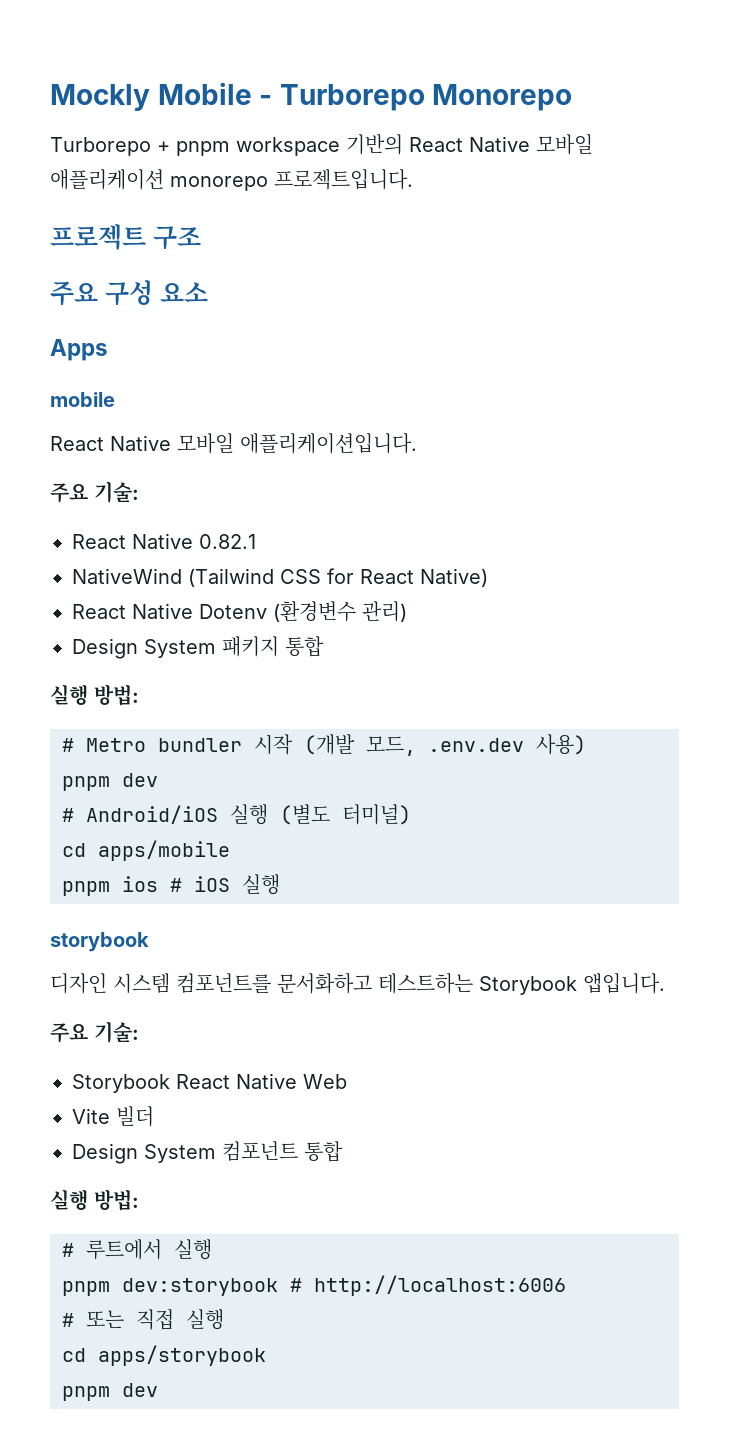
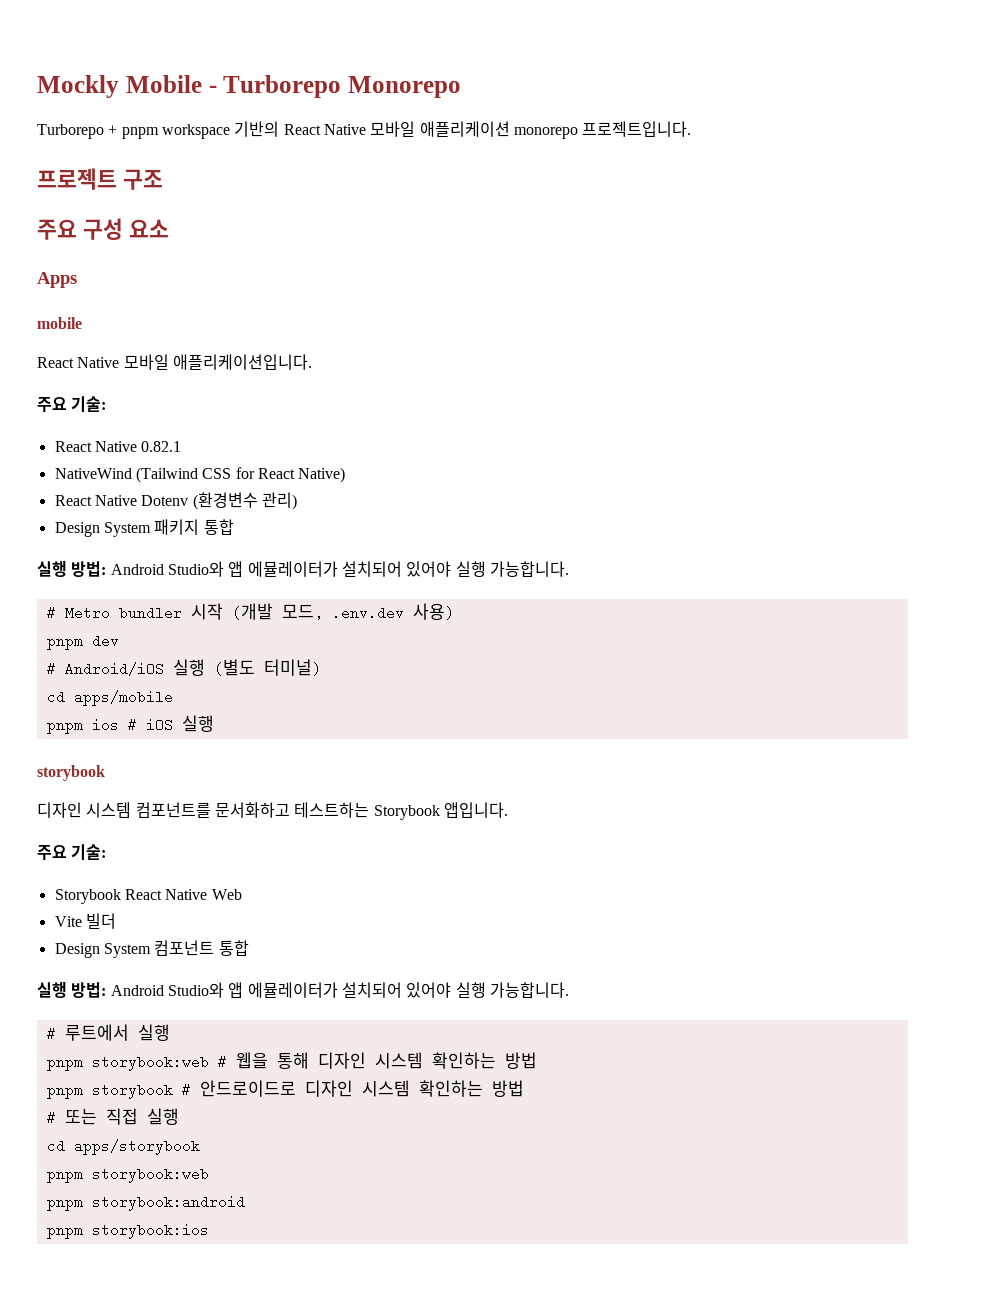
(139, 695) none -> [110,561,569,577] Android Studio와 앱 에뮬레이터가 설치되어 있어야 실행 가능합니다.
[62,1239,212,1260] [62,1275,566,1296] // # 루트에서 실행 // pnpm dev:storybook # http://localhost:6006 -> [110,982,569,998] [46,1024,170,1041] [46,1052,537,1071] [46,1080,524,1099] Android Studio와 앱 에뮬레이터가 설치되어 있어야 실행 가능합니다. // # 루트에서 실행 // pnpm storybook:web # 웹을 통해 디자인 시스템 확인하는 방법 // pnpm storybook # 안드로이드로 디자인 시스템 확인하는 방법
[122,1383,158,1397] dev -> [91,1167,209,1183] [46,1195,245,1211] [46,1223,209,1239] storybook:web // pnpm storybook:android // pnpm storybook:ios

